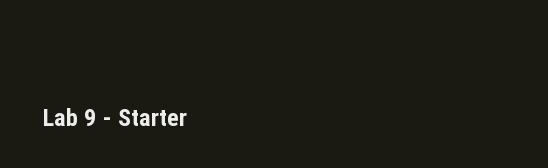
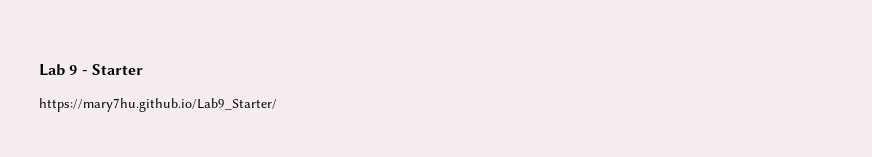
(188, 117) none -> [39,98,277,112] // https://mary7hu.github.io/Lab9_Starter/

